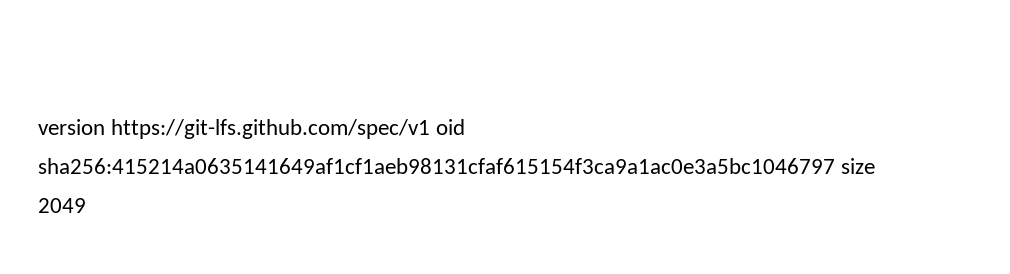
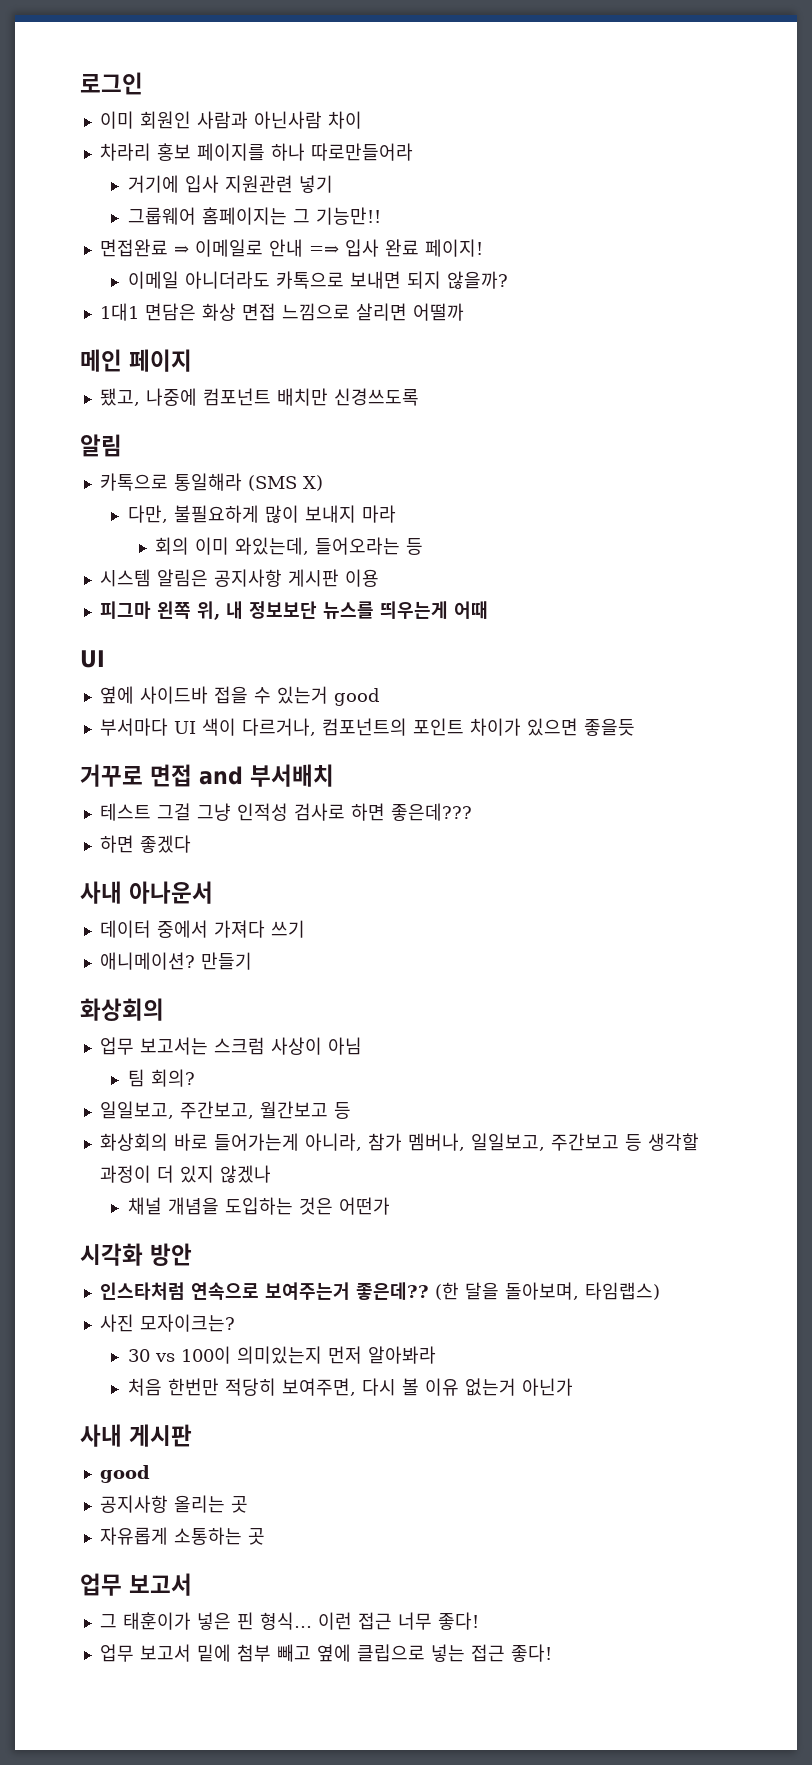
[38,119,466,139] [38,158,876,174] [38,198,86,213] version https://git-lfs.github.com/spec/v1 oid sha256:415214a0635141649af1cf1aeb98131cfaf615154f3ca9a1ac0e3a5bc1046797 size 2049 -> [80,72,143,95] [99,111,362,129] [99,143,413,161] [127,175,333,193] [127,207,381,225] [99,239,483,257] [127,271,508,289] [99,303,464,321] [80,349,192,372] [99,388,419,406] [80,434,122,457] [99,473,323,491] [127,505,396,523] [155,537,424,555] [99,569,379,587] [99,601,488,620] [80,650,105,668] [99,686,380,706] [99,718,635,736] [80,764,334,787] [99,803,472,821] [99,835,191,853] [80,881,213,904] [99,920,305,938] [99,952,252,970] [80,998,164,1021] [99,1037,362,1055] [127,1069,195,1087] [99,1101,351,1119] [99,1133,699,1151] [99,1165,271,1183] [127,1197,390,1215] [80,1243,192,1266] [99,1282,660,1300] [99,1314,235,1332] [127,1346,436,1364] [127,1378,573,1396] [80,1424,192,1447] [99,1465,150,1483] [99,1495,248,1513] [99,1527,265,1545] [80,1573,192,1596] [99,1612,479,1630] [99,1644,552,1662] 로그인 // 이미 회원인 사람과 아닌사람 차이 // 차라리 홍보 페이지를 하나 따로만들어라 // 거기에 입사 지원관련 넣기 // 그룹웨어 홈페이지는 그 기능만!! // 면접완료 ⇒ 이메일로 안내 =⇒ 입사 완료 페이지! // 이메일 아니더라도 카톡으로 보내면 되지 않을까? // 1대1 면담은 화상 면접 느낌으로 살리면 어떨까 // 메인 페이지 // 됐고, 나중에 컴포넌트 배치만 신경쓰도록 // 알림 // 카톡으로 통일해라 (SMS X) // 다만, 불필요하게 많이 보내지 마라 // 회의 이미 와있는데, 들어오라는 등 // 시스템 알림은 공지사항 게시판 이용 // 피그마 왼쪽 위, 내 정보보단 뉴스를 띄우는게 어때 // UI // 옆에 사이드바 접을 수 있는거 good // 부서마다 UI 색이 다르거나, 컴포넌트의 포인트 차이가 있으면 좋을듯 // 거꾸로 면접 and 부서배치 // 테스트 그걸 그냥 인적성 검사로 하면 좋은데??? // 하면 좋겠다 // 사내 아나운서 // 데이터 중에서 가져다 쓰기 // 애니메이션? 만들기 // 화상회의 // 업무 보고서는 스크럼 사상이 아님 // 팀 회의? // 일일보고, 주간보고, 월간보고 등 // 화상회의 바로 들어가는게 아니라, 참가 멤버나, 일일보고, 주간보고 등 생각할 과정이 더 있지 않겠나 // 채널 개념을 도입하는 것은 어떤가 // 시각화 방안 // 인스타처럼 연속으로 보여주는거 좋은데?? (한 달을 돌아보며, 타임랩스) // 사진 모자이크는? // 30 vs 100이 의미있는지 먼저 알아봐라 // 처음 한번만 적당히 보여주면, 다시 볼 이유 없는거 아닌가 // 사내 게시판 // good // 공지사항 올리는 곳 // 자유롭게 소통하는 곳 // 업무 보고서 // 그 태훈이가 넣은 핀 형식… 이런 접근 너무 좋다! // 업무 보고서 밑에 첨부 빼고 옆에 클립으로 넣는 접근 좋다!

